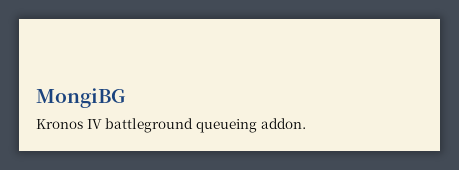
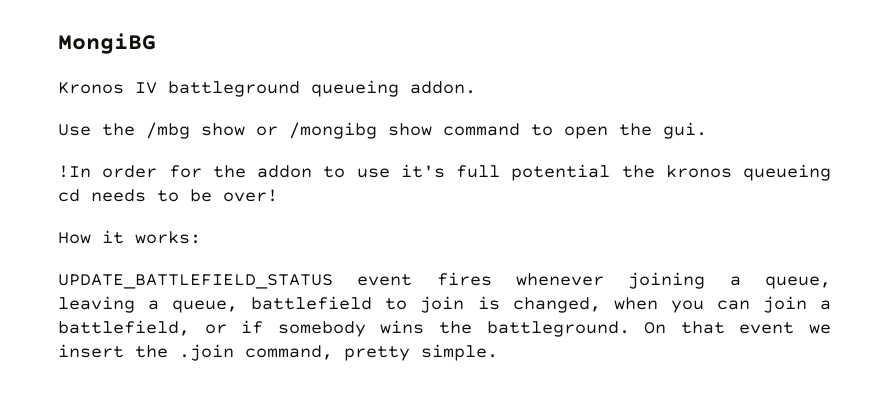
(306, 123) none -> [58,122,707,139] [58,164,831,181] [58,189,278,202] [58,230,201,244] [58,272,832,289] [58,296,832,313] [58,320,832,337] [58,344,498,361] // Use the /mbg show or /mongibg show command to open the gui. // !In order for the addon to use it's full potential the kronos queueing cd needs to be over! // How it works: // UPDATE_BATTLEFIELD_STATUS event fires whenever joining a queue, leaving a queue, battlefield to join is changed, when you can join a battlefield, or if somebody wins the battleground. On that event we insert the .join command, pretty simple.

